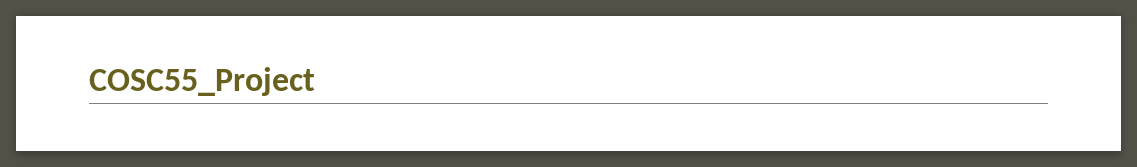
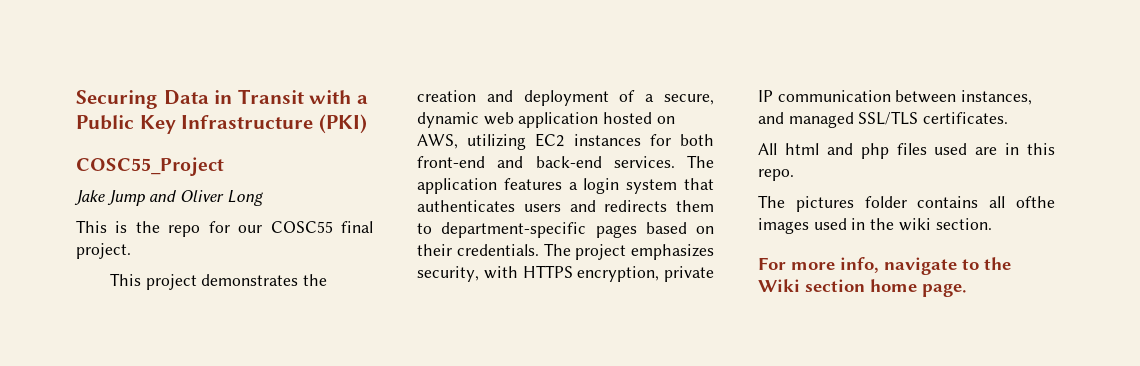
[89,67,315,96] COSC55_Project -> [76,89,368,109] [76,114,367,134] [76,157,224,176] [74,190,263,206] [76,220,374,237] [76,243,131,259] [109,273,327,290] [417,90,714,106] [417,112,675,128] [417,133,714,150] [417,155,714,168] [417,178,714,194] [417,200,714,212] [417,222,714,238] [417,243,714,260] [417,265,714,282] [758,90,1033,105] [758,111,1009,128] [758,143,1055,159] [758,169,794,181] [758,195,1055,212] [758,218,992,234] [758,257,1011,275] [758,279,967,297] Securing Data in Transit with a Public Key Infrastructure (PKI) // COSC55_Project // Jake Jump and Oliver Long // This is the repo for our COSC55 final project. // This project demonstrates the creation and deployment of a secure, dynamic web application hosted on AWS, utilizing EC2 instances for both front-end and back-end services. The application features a login system that authenticates users and redirects them to department-specific pages based on their credentials. The project emphasizes security, with HTTPS encryption, private IP communication between instances, and managed SSL/TLS certificates. // All html and php files used are in this repo. // The pictures folder contains all ofthe images used in the wiki section. // For more info, navigate to the Wiki section home page.

